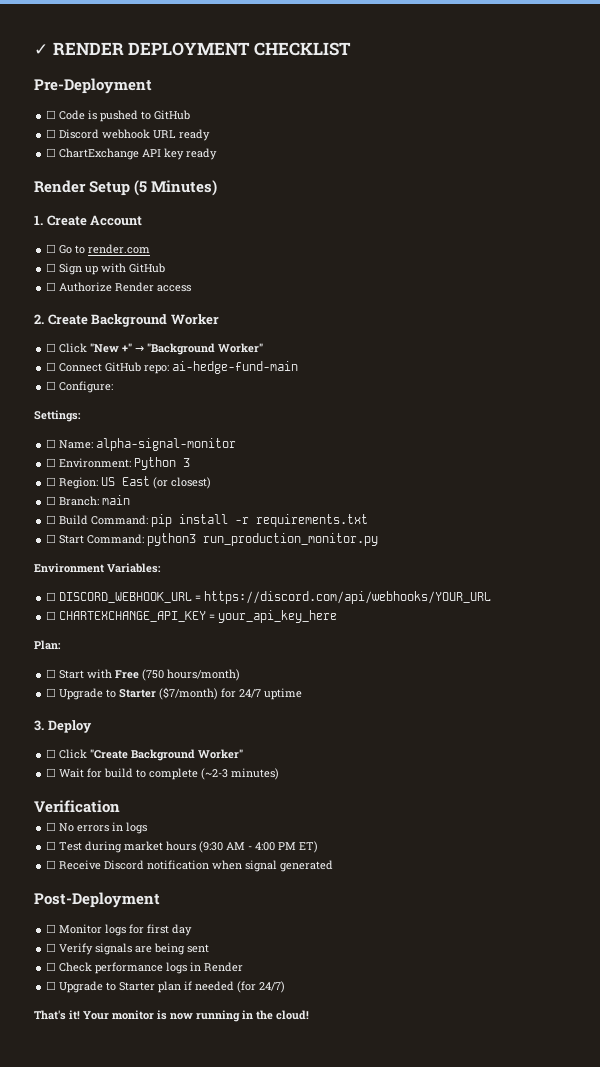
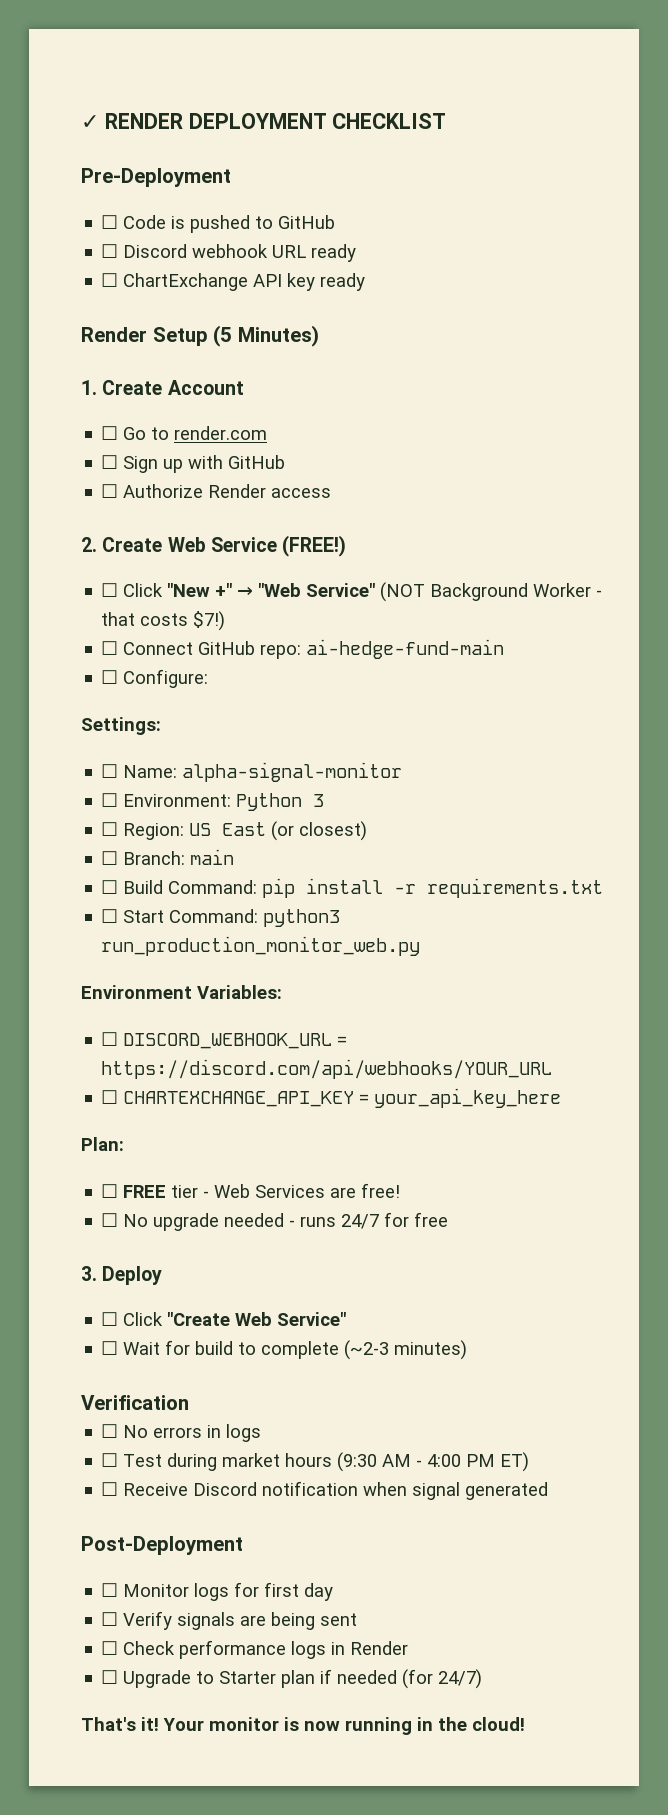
[91,314,219,327] Background Worker -> [167,535,347,557] Web Service (FREE!)
[147,343,264,355] "Background Worker" -> [258,582,603,602] [101,611,226,631] "Web Service" (NOT Background Worker - that costs $7!)
[203,533,379,546] run_production_monitor.py -> [101,936,421,956] run_production_monitor_web.py
[59,669,241,681] [46,687,303,700] Start with Free (750 hours/month) // ☐ Upgrade to Starter ($7/month) for 24/7 uptime -> [123,1183,401,1198] [101,1212,449,1231] FREE tier - Web Services are free! // ☐ No upgrade needed - runs 24/7 for free
[131,749,244,761] Background Worker" -> [235,1312,347,1326] Web Service"

